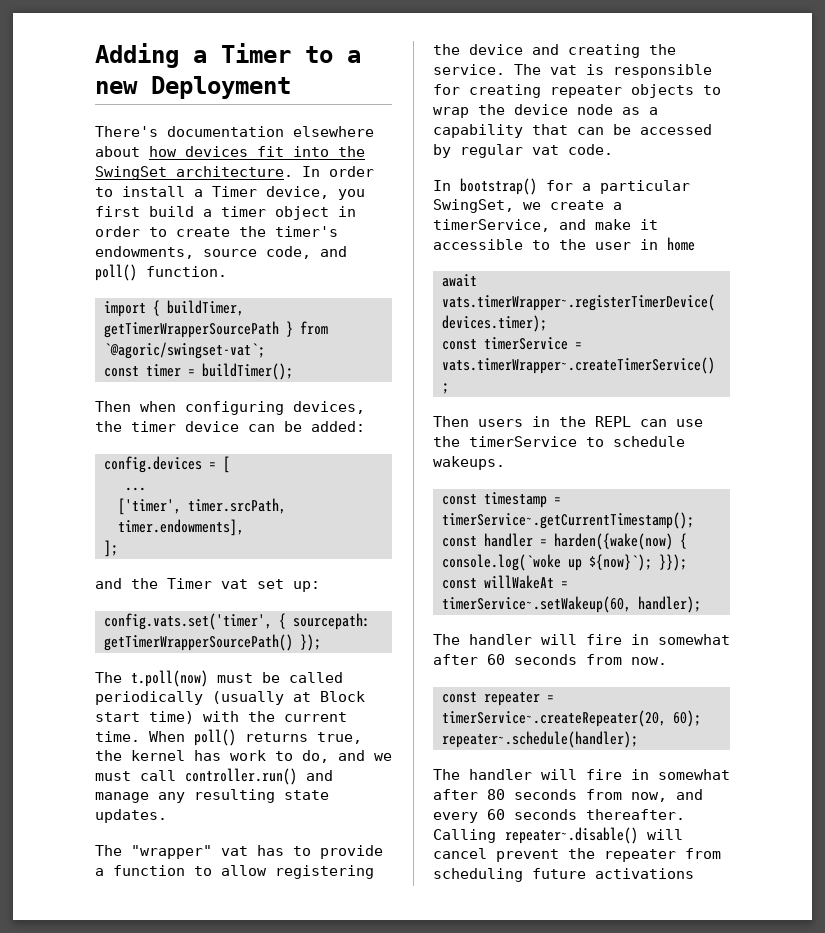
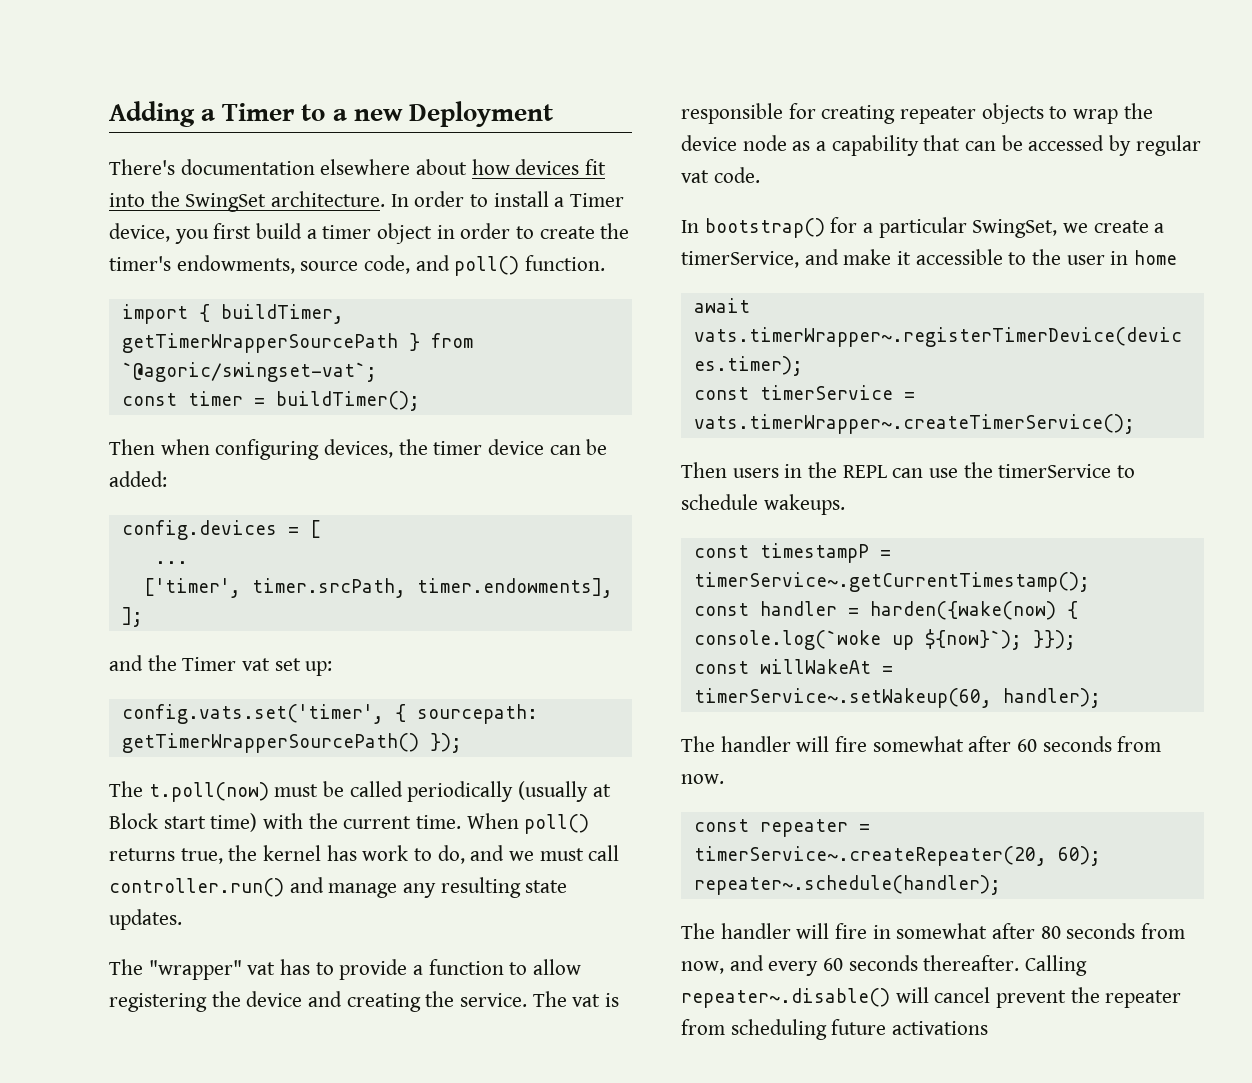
[484,492,547,508] timestamp -> [759,543,869,563] timestampP
[631,634,649,645] in -> (868, 744) none

